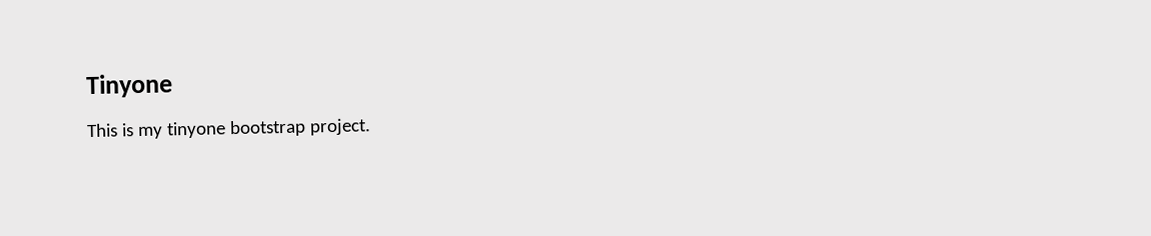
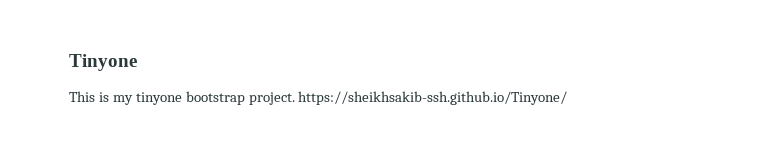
(371, 127) none -> [298,91,568,105] https://sheikhsakib-ssh.github.io/Tinyone/

